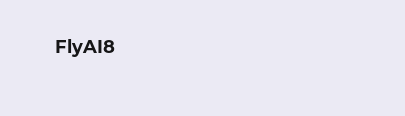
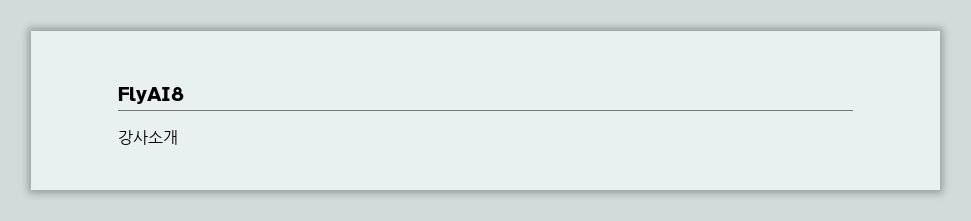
(115, 48) none -> [118,130,178,145] // 강사소개

